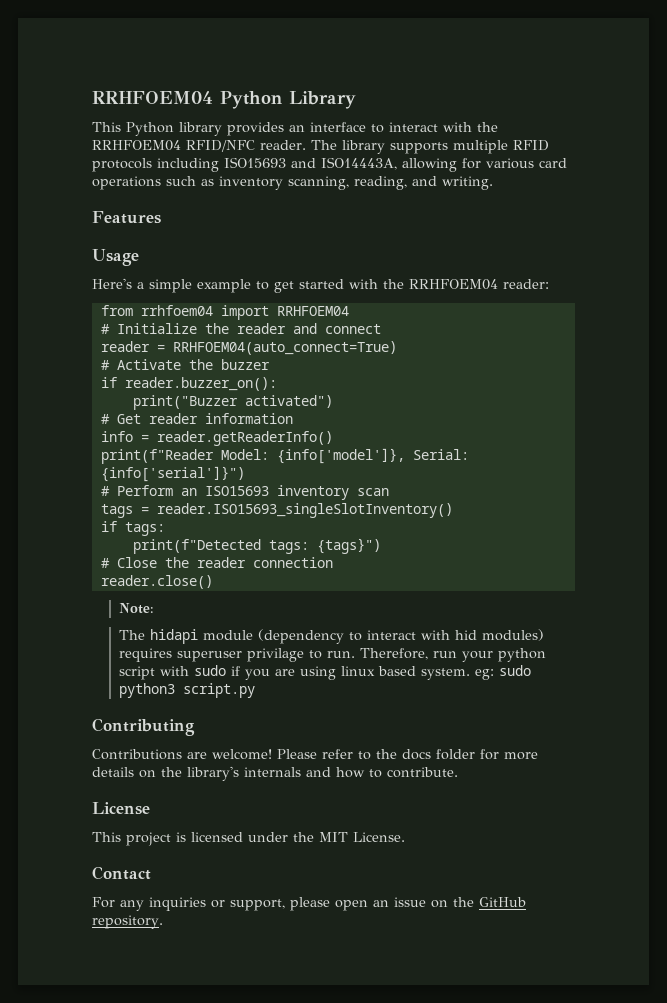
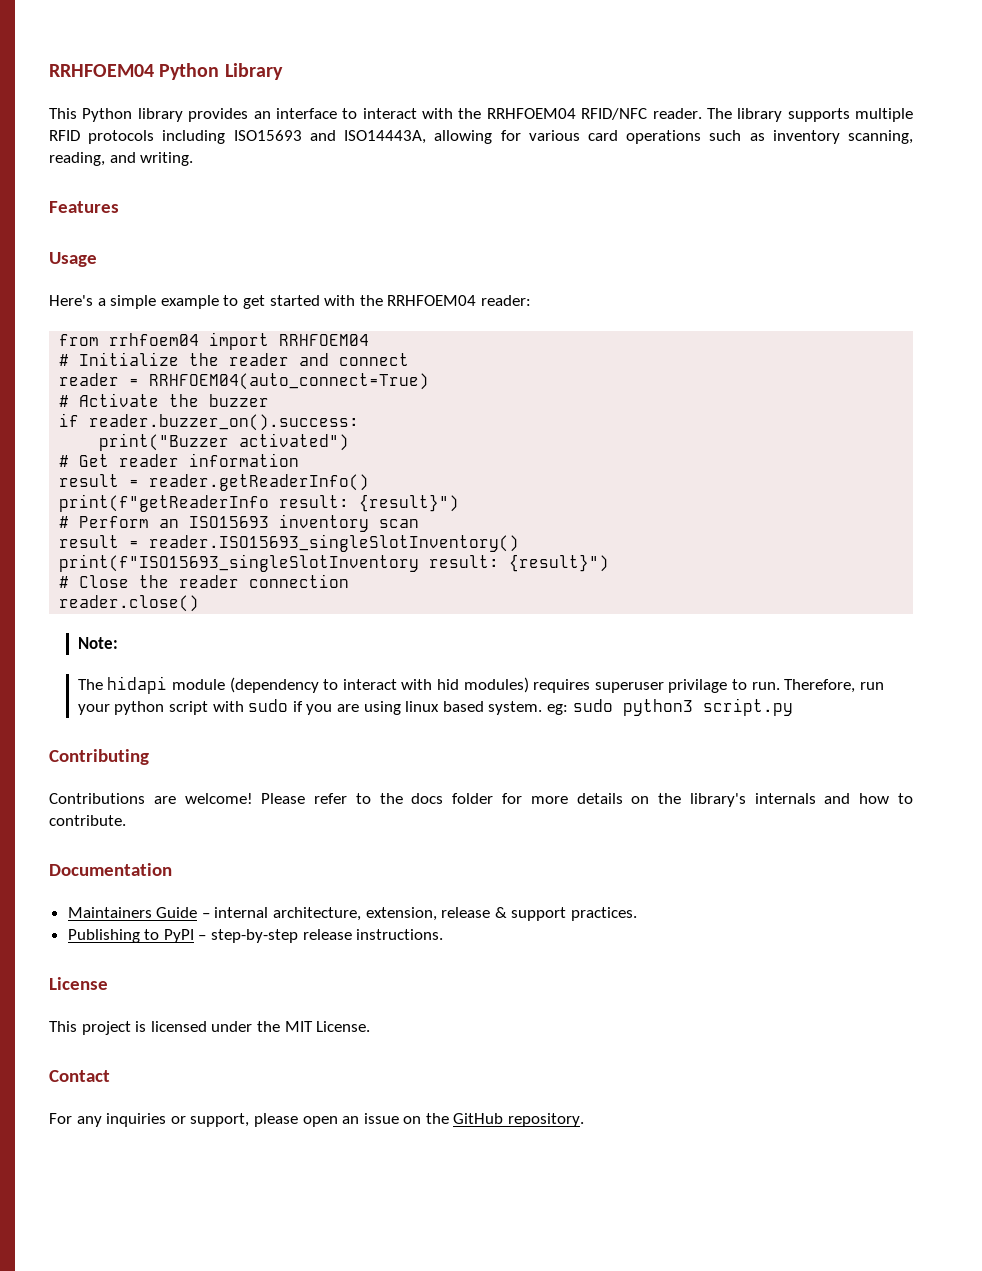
[124,377,277,391] reader.buzzer_on(): -> [89,414,360,431] reader.buzzer_on().success:
[100,431,133,442] info -> [59,474,120,487] result
[100,448,469,464] [100,466,245,482] print(f"Reader Model: {info['model']}, Serial: {info['serial']}") -> [59,494,460,512] print(f"getReaderInfo result: {result}")
[100,504,133,518] tags -> [59,535,120,548] result
[100,521,165,536] [132,538,381,554] if tags: // print(f"Detected tags: {tags}") -> [59,554,610,572] print(f"ISO15693_singleSlotInventory result: {result}")
(458, 772) none -> [49,863,172,876] [67,907,638,921] [67,929,444,943] // Documentation // Maintainers Guide – internal architecture, extension, release & support practices. // Publishing to PyPI – step-by-step release instructions.

